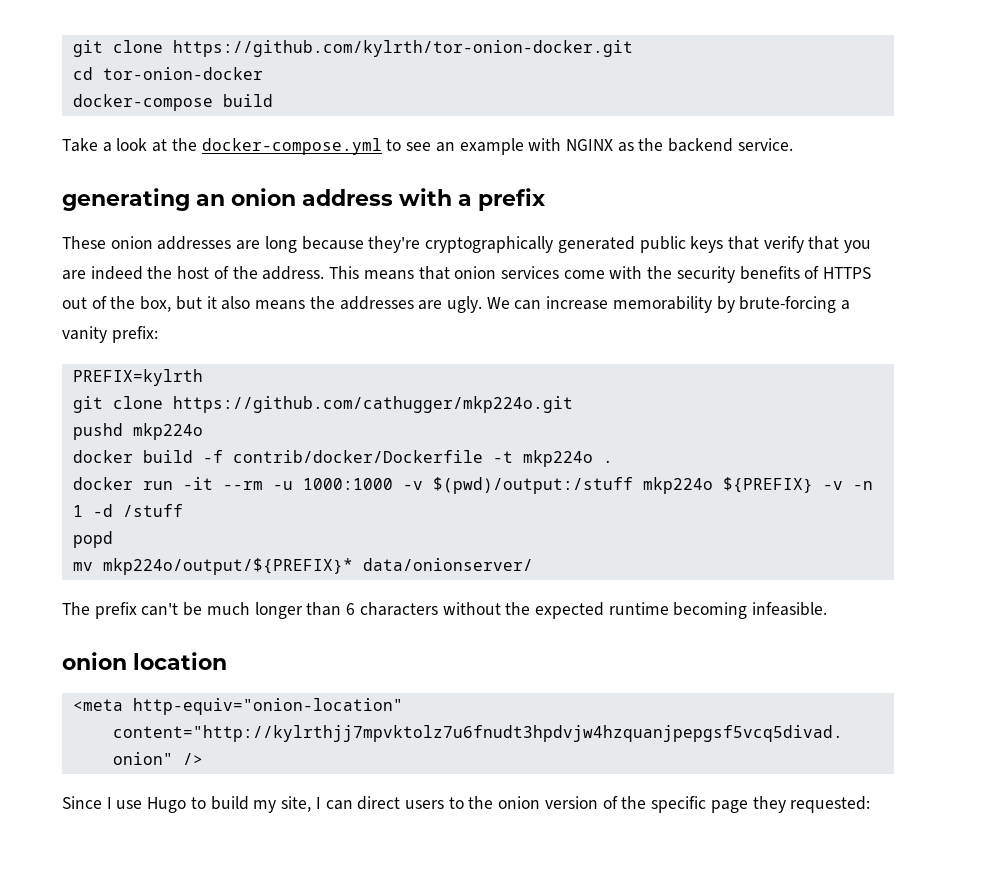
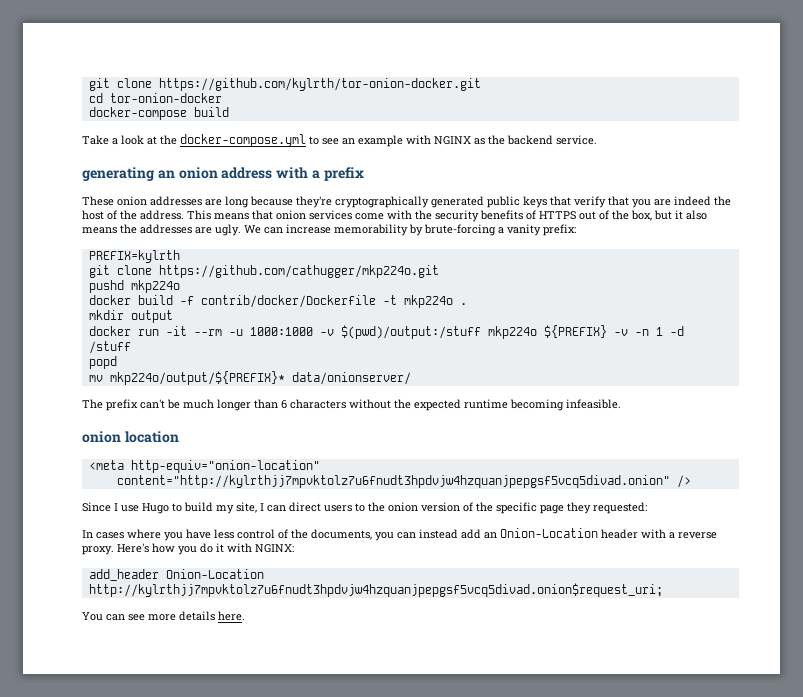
(613, 461) none -> [88,310,173,323] // mkdir output
(871, 804) none -> [82,528,717,541] [82,543,294,555] [88,569,264,581] [88,583,663,597] [82,611,245,621] // In cases where you have less control of the documents, you can instead add an Onion-Location header with a reverse proxy. Here's how you do it with NGINX: // add_header Onion-Location http://kylrthjj7mpvktolz7u6fnudt3hpdvjw4hzquanjpepgsf5vcq5divad.onion$request_uri; // You can see more details here.

